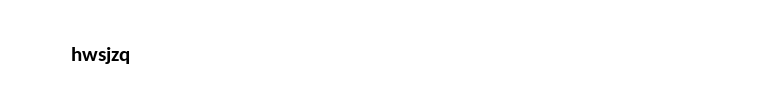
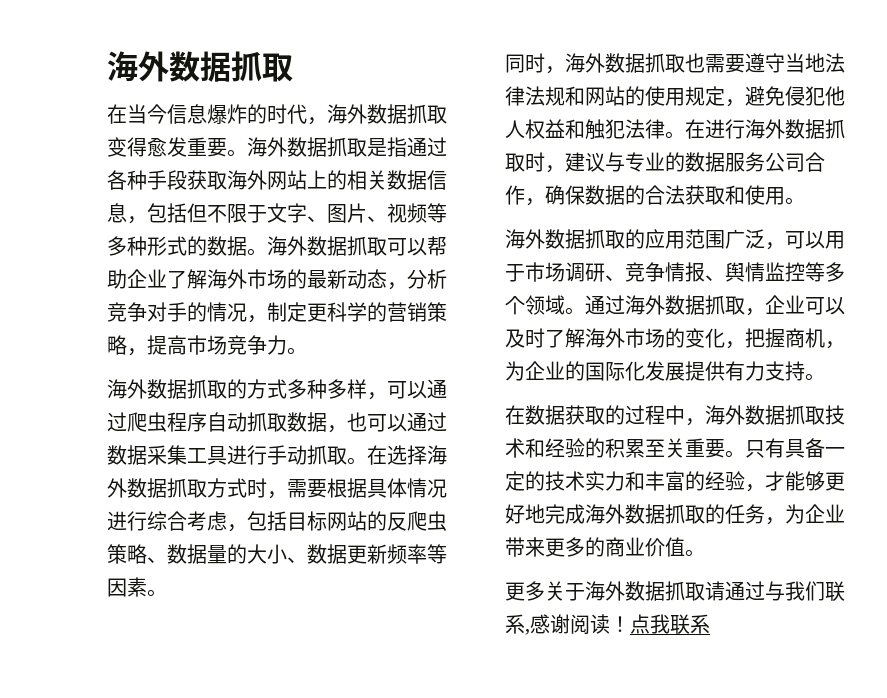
[71,47,130,64] hwsjzq -> [107,51,293,82] [107,104,447,125] [107,137,447,157] [107,170,447,190] [107,203,447,224] [107,236,447,256] [107,269,447,290] [107,302,447,323] [107,335,307,356] [107,379,447,400] [107,412,447,433] [107,445,447,465] [107,478,447,499] [107,511,447,532] [107,544,447,564] [107,577,167,597] [505,53,845,74] [505,86,845,107] [505,119,845,140] [505,152,825,173] [505,185,805,206] [505,229,845,250] [505,262,845,282] [505,295,845,316] [505,328,845,349] [505,361,825,381] [505,405,845,426] [505,438,845,458] [505,471,845,492] [505,504,845,525] [505,537,705,557] [505,581,845,602] [505,614,710,635] 海外数据抓取 // 在当今信息爆炸的时代，海外数据抓取变得愈发重要。海外数据抓取是指通过各种手段获取海外网站上的相关数据信息，包括但不限于文字、图片、视频等多种形式的数据。海外数据抓取可以帮助企业了解海外市场的最新动态，分析竞争对手的情况，制定更科学的营销策略，提高市场竞争力。 // 海外数据抓取的方式多种多样，可以通过爬虫程序自动抓取数据，也可以通过数据采集工具进行手动抓取。在选择海外数据抓取方式时，需要根据具体情况进行综合考虑，包括目标网站的反爬虫策略、数据量的大小、数据更新频率等因素。 // 同时，海外数据抓取也需要遵守当地法律法规和网站的使用规定，避免侵犯他人权益和触犯法律。在进行海外数据抓取时，建议与专业的数据服务公司合作，确保数据的合法获取和使用。 // 海外数据抓取的应用范围广泛，可以用于市场调研、竞争情报、舆情监控等多个领域。通过海外数据抓取，企业可以及时了解海外市场的变化，把握商机，为企业的国际化发展提供有力支持。 // 在数据获取的过程中，海外数据抓取技术和经验的积累至关重要。只有具备一定的技术实力和丰富的经验，才能够更好地完成海外数据抓取的任务，为企业带来更多的商业价值。 // 更多关于海外数据抓取请通过与我们联系,感谢阅读！点我联系

